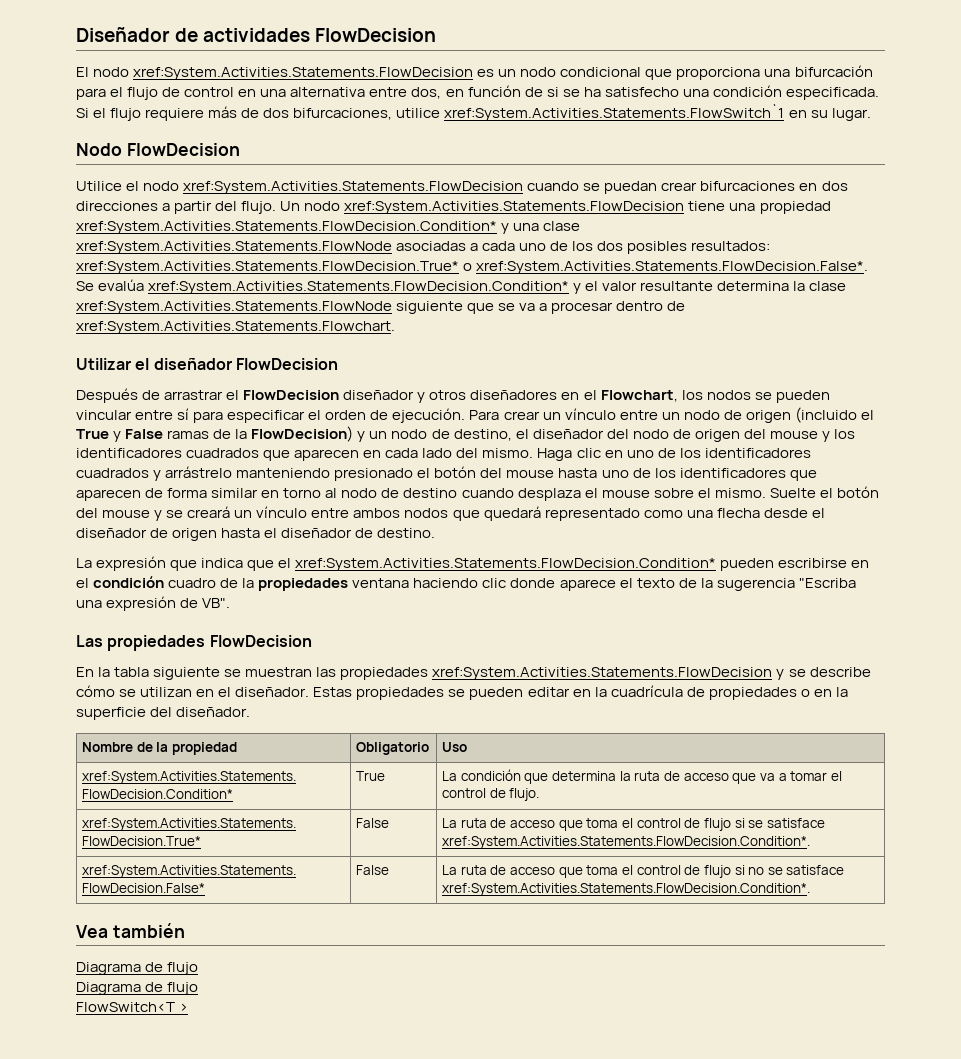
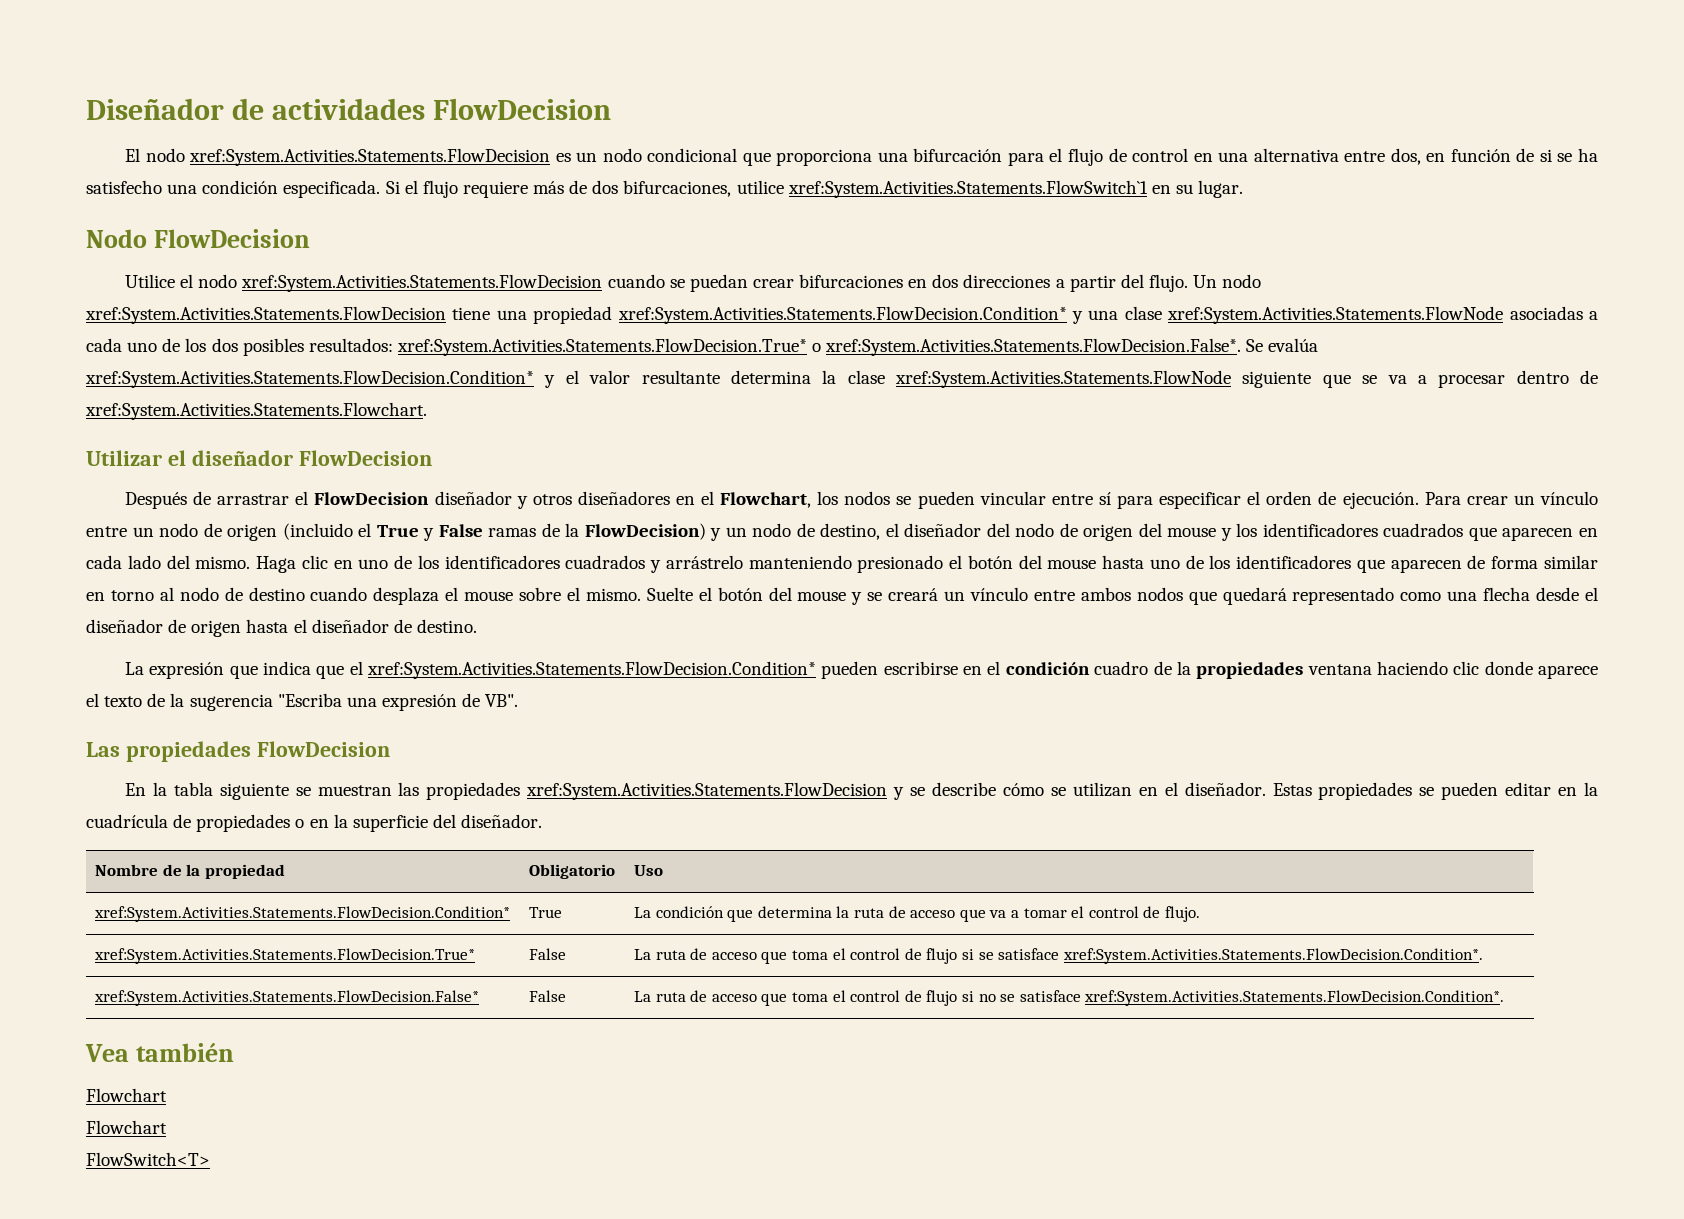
[76,962,199,975] [76,982,199,995] [76,1002,189,1012] Diagrama de flujo // Diagrama de flujo // FlowSwitch<T > -> [86,1088,167,1102] [86,1120,167,1134] [86,1152,210,1166] Flowchart // Flowchart // FlowSwitch<T>

